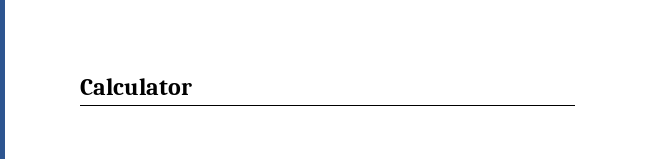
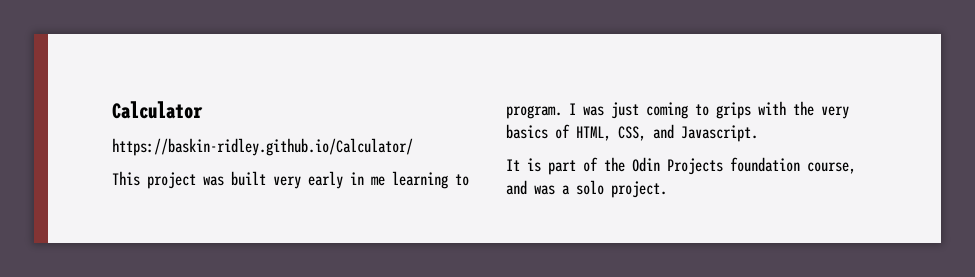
(192, 86) none -> [112,138,413,156] [112,171,469,189] [506,101,849,119] [506,124,758,142] [506,157,856,175] [506,180,667,198] // https://baskin-ridley.github.io/Calculator/ // This project was built very early in me learning to program. I was just coming to grips with the very basics of HTML, CSS, and Javascript. // It is part of the Odin Projects foundation course, and was a solo project.

